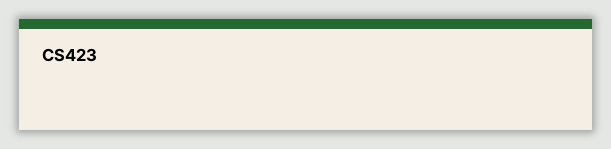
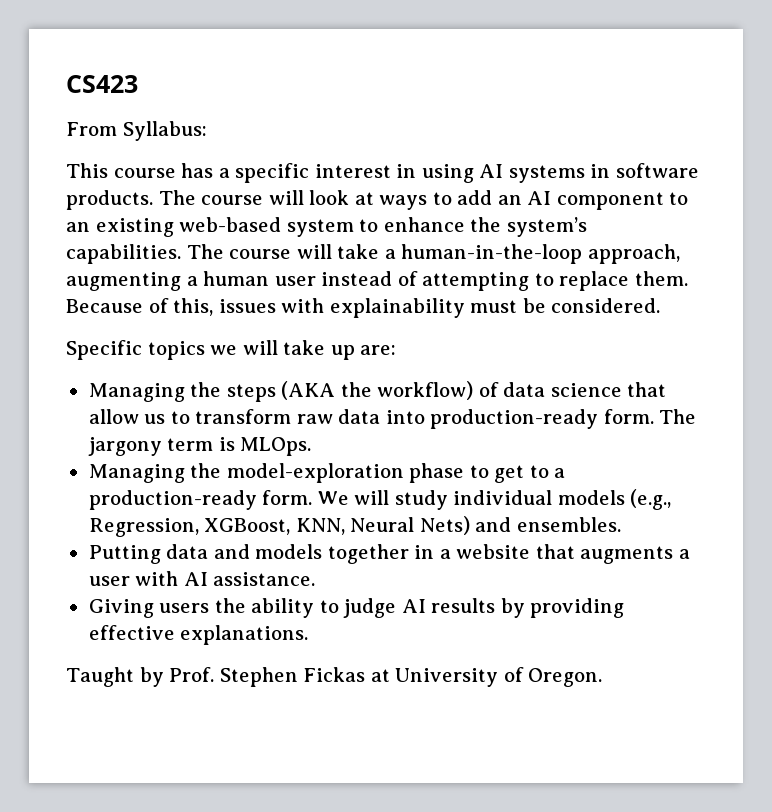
(97, 55) none -> [66,121,207,141] [66,163,699,183] [66,190,689,210] [66,217,587,237] [66,244,680,264] [66,271,688,291] [66,298,661,318] [66,340,397,360] [88,381,667,402] [88,409,697,429] [87,437,312,456] [88,463,566,483] [88,489,672,510] [88,516,621,537] [88,544,690,564] [88,571,316,586] [88,598,625,618] [88,625,309,645] [66,667,603,687] // From Syllabus: // This course has a specific interest in using AI systems in software products. The course will look at ways to add an AI component to an existing web-based system to enhance the system’s capabilities. The course will take a human-in-the-loop approach, augmenting a human user instead of attempting to replace them. Because of this, issues with explainability must be considered. // Specific topics we will take up are: // Managing the steps (AKA the workflow) of data science that allow us to transform raw data into production-ready form. The jargony term is MLOps. // Managing the model-exploration phase to get to a production-ready form. We will study individual models (e.g., Regression, XGBoost, KNN, Neural Nets) and ensembles. // Putting data and models together in a website that augments a user with AI assistance. // Giving users the ability to judge AI results by providing effective explanations. // Taught by Prof. Stephen Fickas at University of Oregon.

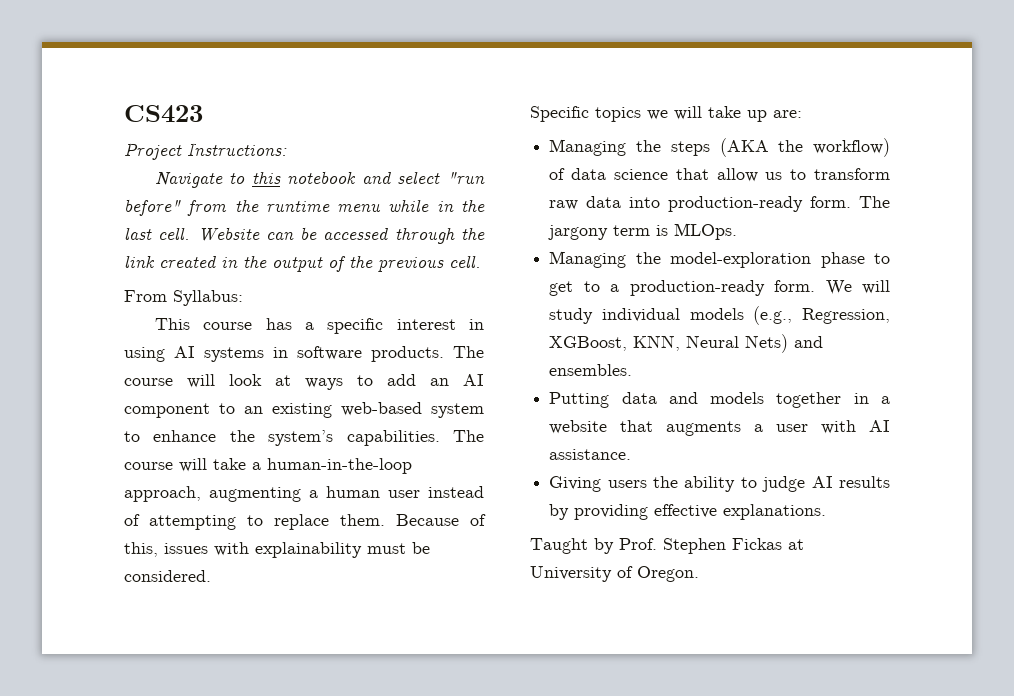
(138, 84) none -> [124,143,287,160] [154,171,485,188] [124,199,485,216] [124,227,485,244] [124,255,481,272] // Project Instructions: // Navigate to this notebook and select "run before" from the runtime menu while in the last cell. Website can be accessed through the link created in the output of the previous cell.

